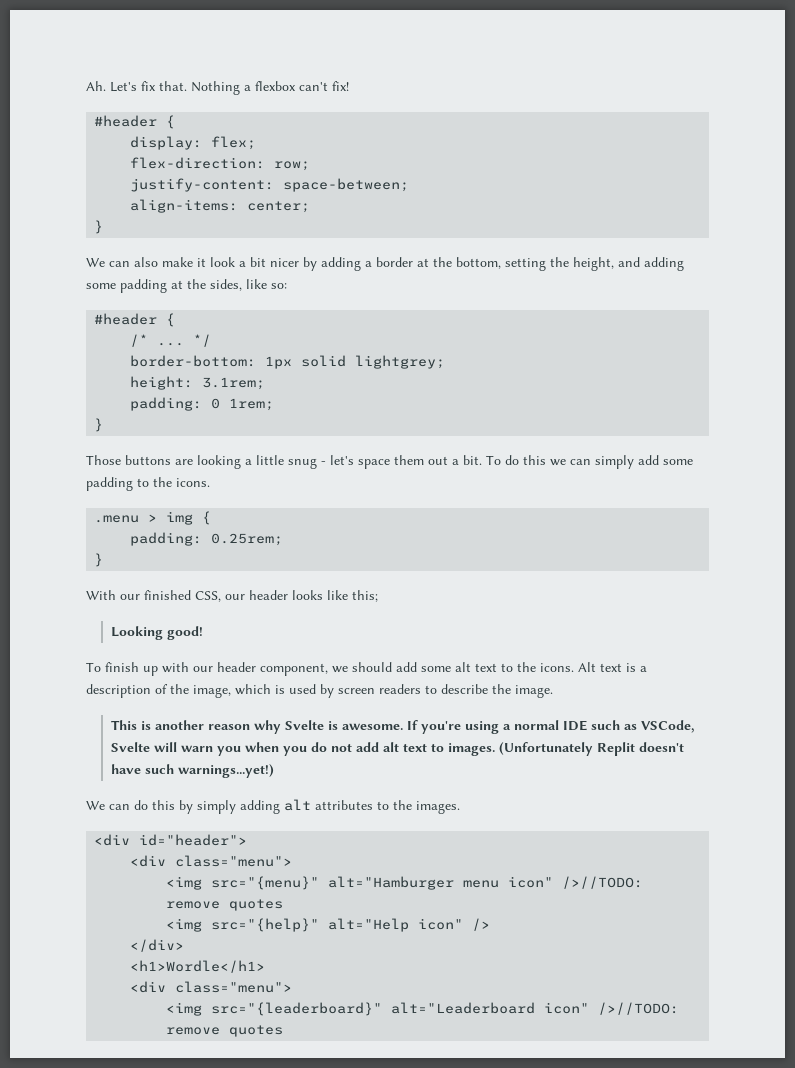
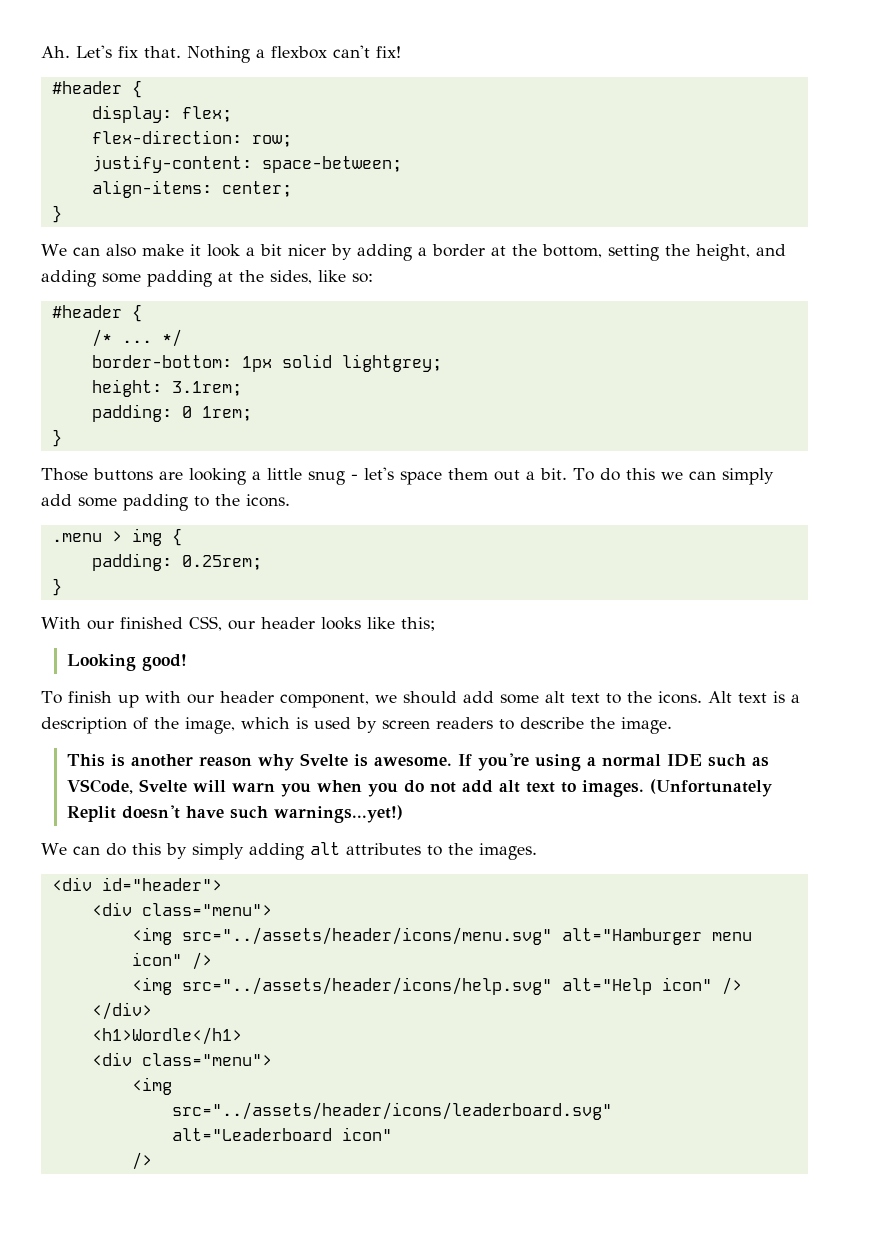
[211,876,320,890] src="{menu}" -> [181,927,552,945] src="../assets/header/icons/menu.svg"
[562,876,644,889] [166,899,284,911] [166,918,320,932] />//TODO: remove quotes // <img src="{help}" -> [191,952,212,970] [131,977,552,995] /> // <img src="../assets/header/icons/help.svg"
[211,1002,383,1016] src="{leaderboard}" -> [171,1102,612,1120] // src="../assets/header/icons/leaderboard.svg" //
[598,1002,680,1015] [166,1025,284,1037] />//TODO: remove quotes -> [131,1152,152,1170] // />

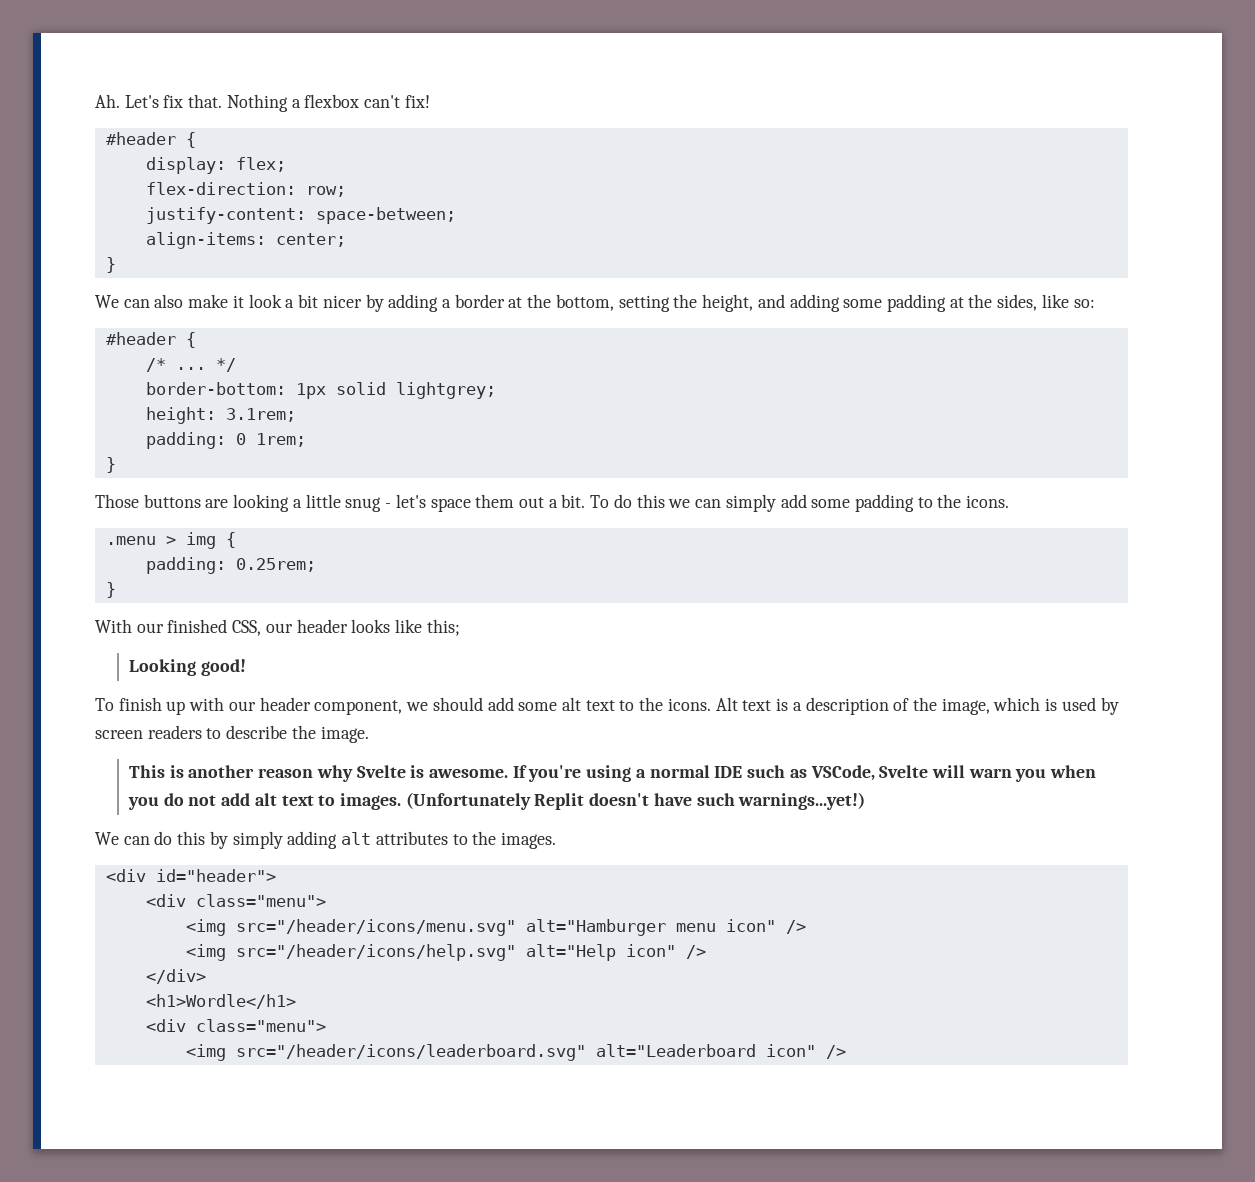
[181,927,552,945] src="../assets/header/icons/menu.svg" -> [235,919,516,936] src="/header/icons/menu.svg"
[181,977,552,995] src="../assets/header/icons/help.svg" -> [235,944,516,961] src="/header/icons/help.svg"
[171,1102,612,1120] // src="../assets/header/icons/leaderboard.svg" // -> [235,1044,586,1061] src="/header/icons/leaderboard.svg"
(392, 1134) // -> (816, 1050) none

